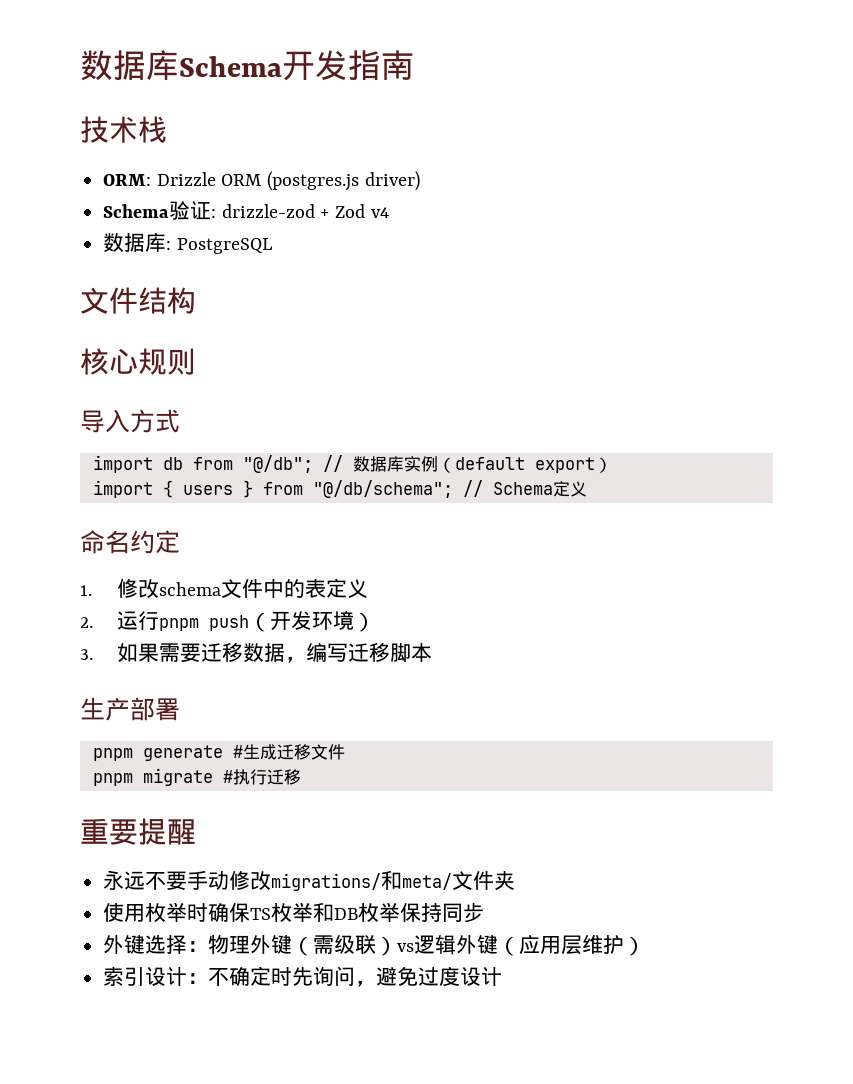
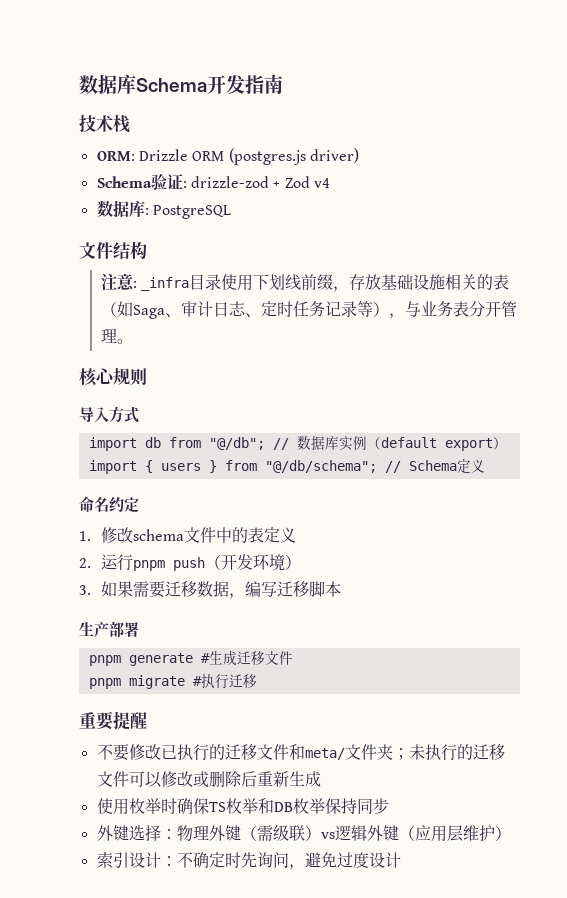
(196, 300) none -> [101,273,510,292] [101,300,518,319] [101,328,134,344] // 注意: _infra目录使用下划线前缀，存放基础设施相关的表（如Saga、审计日志、定时任务记录等），与业务表分开管理。
[103,870,516,891] 永远不要手动修改migrations/和meta/文件夹 -> [96,744,505,761] [96,771,321,788] 不要修改已执行的迁移文件和meta/文件夹；未执行的迁移文件可以修改或删除后重新生成

